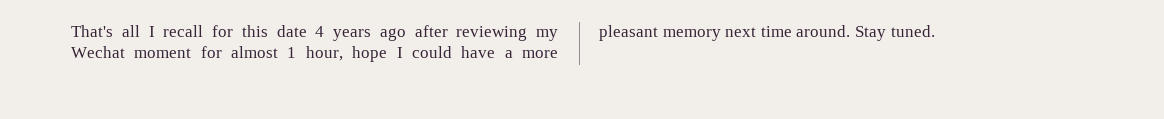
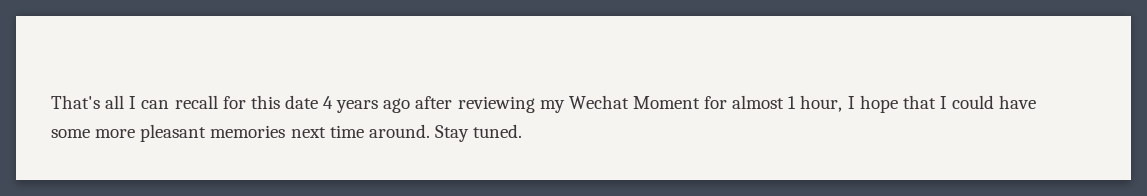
(155, 31) none -> [141,100,170,109] can
[134,48,192,58] moment -> [632,96,700,109] Moment
[352,46,388,62] hope -> [847,95,936,113] I hope that
[504,50,513,58] a -> [51,129,90,138] some
[662,29,721,41] memory -> [210,125,286,138] memories

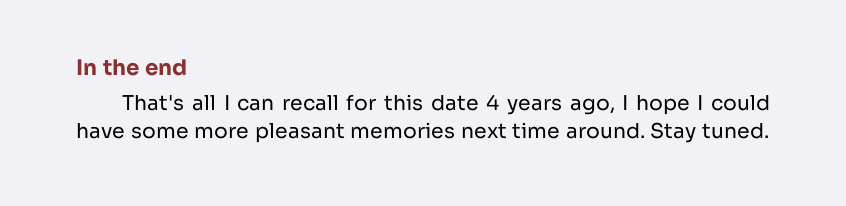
(51, 102) none -> [76,59,187,76] In the end //
[383,95,843,113] ago after reviewing my Wechat Moment for almost 1 hour, -> [569,98,615,115] ago,
[902,95,936,109] that -> (690, 105) none

